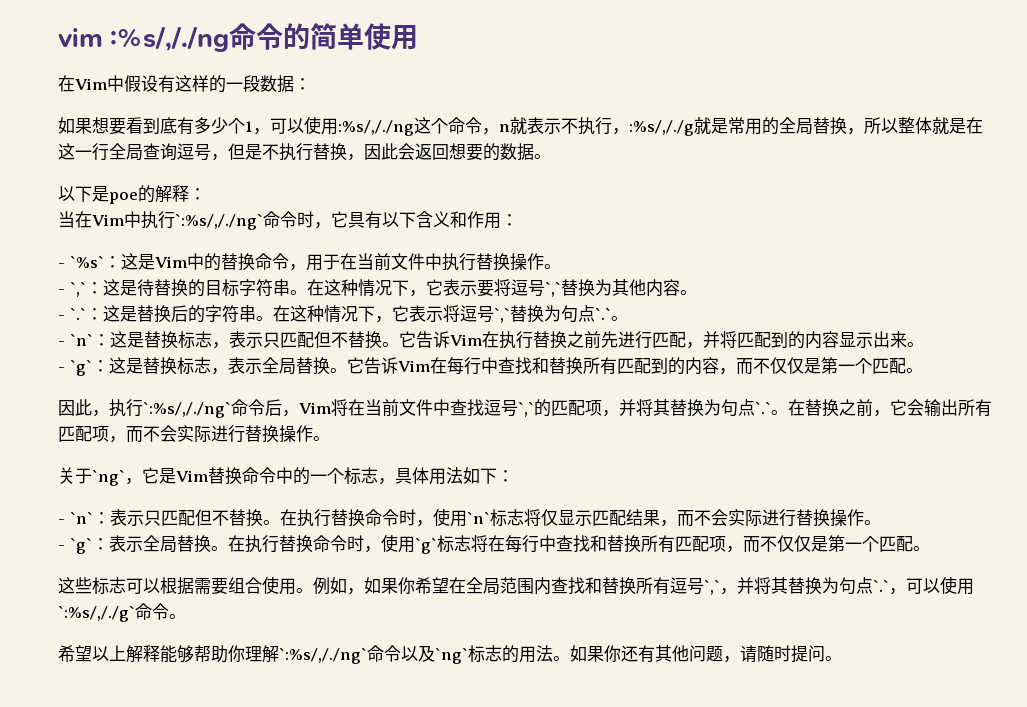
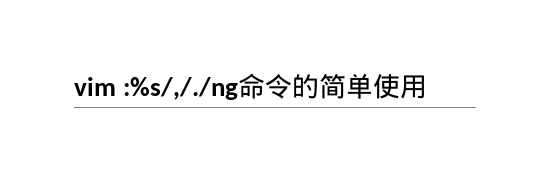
[58,75,311,93] [58,116,983,136] [58,143,551,161] [58,185,206,204] [58,211,518,230] [58,253,561,271] [58,279,697,297] [58,305,628,323] [58,331,924,349] [58,357,923,376] [58,399,992,418] [58,425,330,443] [58,467,514,486] [58,508,881,527] [58,534,930,554] [58,576,974,595] [58,603,186,622] [58,645,842,664] // 在Vim中假设有这样的一段数据： // 如果想要看到底有多少个1，可以使用:%s/,/./ng这个命令，n就表示不执行，:%s/,/./g就是常用的全局替换，所以整体就是在这一行全局查询逗号，但是不执行替换，因此会返回想要的数据。 // 以下是poe的解释： // 当在Vim中执行`:%s/,/./ng`命令时，它具有以下含义和作用： // - `%s`：这是Vim中的替换命令，用于在当前文件中执行替换操作。 // - `,`：这是待替换的目标字符串。在这种情况下，它表示要将逗号`,`替换为其他内容。 // - `.`：这是替换后的字符串。在这种情况下，它表示将逗号`,`替换为句点`.`。 // - `n`：这是替换标志，表示只匹配但不替换。它告诉Vim在执行替换之前先进行匹配，并将匹配到的内容显示出来。 // - `g`：这是替换标志，表示全局替换。它告诉Vim在每行中查找和替换所有匹配到的内容，而不仅仅是第一个匹配。 // 因此，执行`:%s/,/./ng`命令后，Vim将在当前文件中查找逗号`,`的匹配项，并将其替换为句点`.`。在替换之前，它会输出所有匹配项，而不会实际进行替换操作。 // 关于`ng`，它是Vim替换命令中的一个标志，具体用法如下： // - `n`：表示只匹配但不替换。在执行替换命令时，使用`n`标志将仅显示匹配结果，而不会实际进行替换操作。 // - `g`：表示全局替换。在执行替换命令时，使用`g`标志将在每行中查找和替换所有匹配项，而不仅仅是第一个匹配。 // 这些标志可以根据需要组合使用。例如，如果你希望在全局范围内查找和替换所有逗号`,`，并将其替换为句点`.`，可以使用`:%s/,/./g`命令。 // 希望以上解释能够帮助你理解`:%s/,/./ng`命令以及`ng`标志的用法。如果你还有其他问题，请随时提问。 -> (428, 87) none

